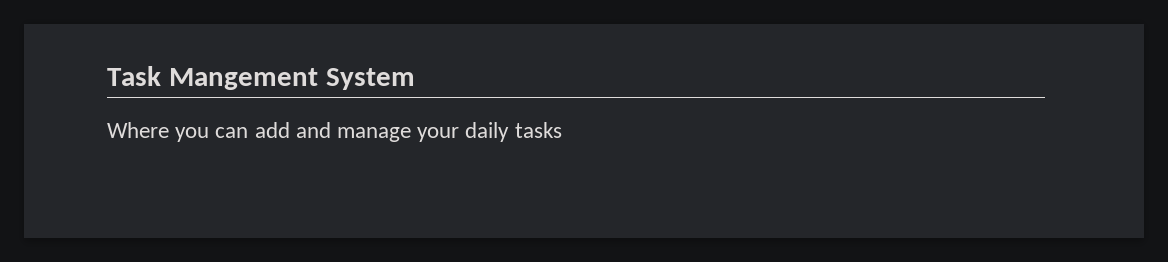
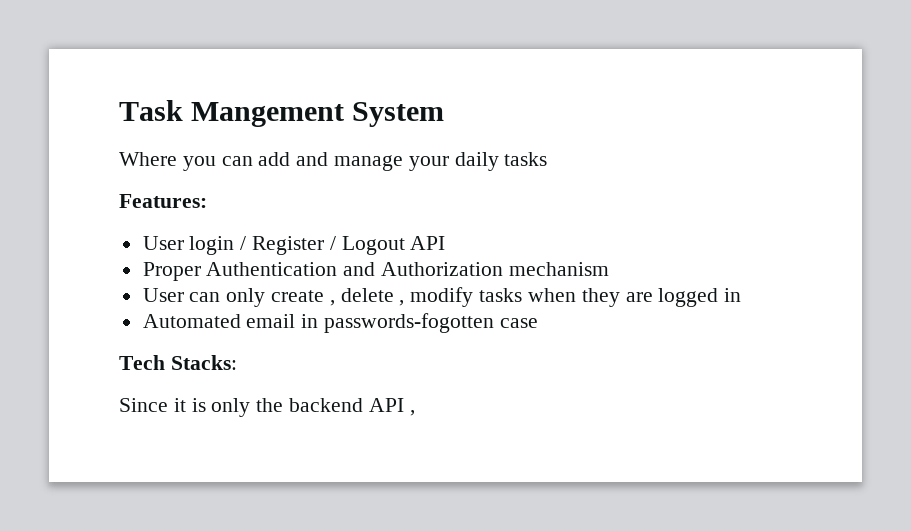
(562, 130) none -> [119,194,207,208] [142,236,446,255] [142,262,609,281] [142,287,742,307] [142,313,538,333] [119,355,237,370] [119,398,415,417] // Features: // User login / Register / Logout API // Proper Authentication and Authorization mechanism // User can only create , delete , modify tasks when they are logged in // Automated email in passwords-fogotten case // Tech Stacks: // Since it is only the backend API ,

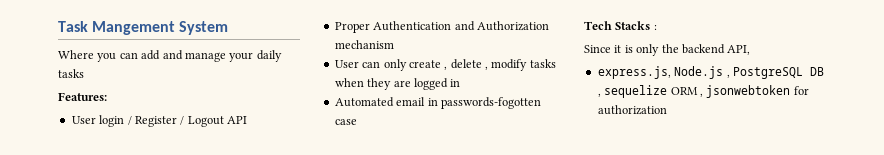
[170,355,237,370] Stacks: -> [615,21,657,30] Stacks :
[368,398,415,416] API , -> [727,45,751,55] [597,66,824,79] [597,85,809,98] [597,105,667,115] API, // express.js, Node.js , PostgreSQL DB , sequelize ORM , jsonwebtoken for authorization

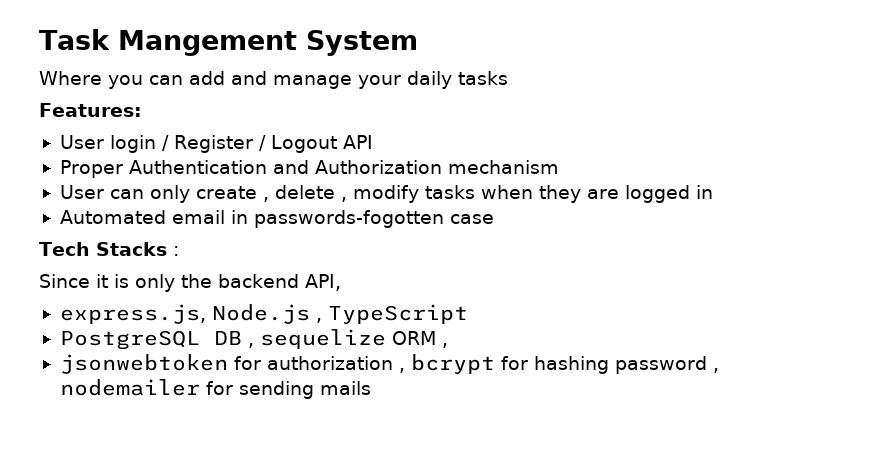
(730, 76) none -> [327,304,468,324] TypeScript //
(703, 95) none -> (448, 345) //
(667, 110) none -> [398,354,719,374] [59,379,371,399] , bcrypt for hashing password , nodemailer for sending mails

